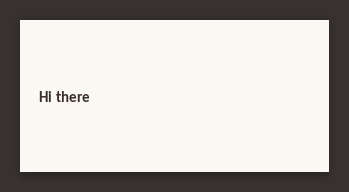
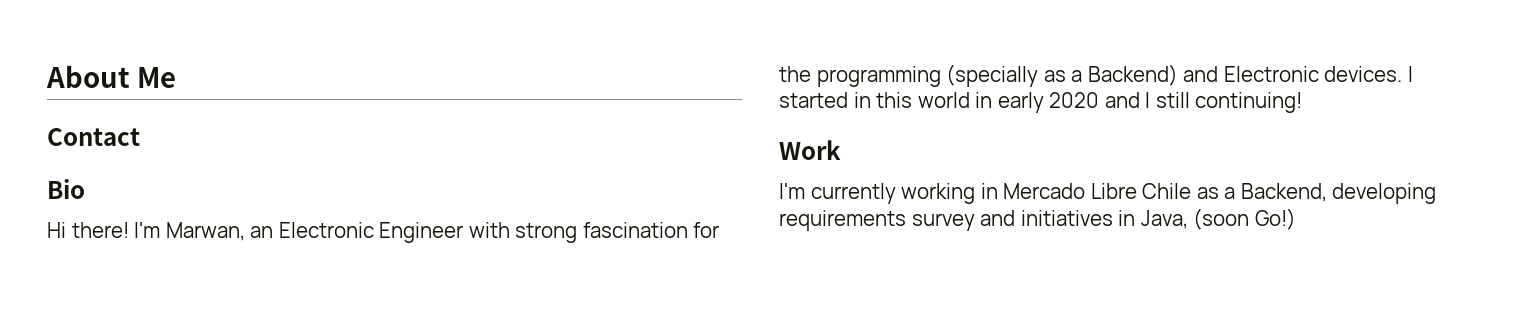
[39,91,91,102] Hi there -> [46,65,177,88] [47,128,140,146] [47,179,85,199] [47,222,720,243] [779,64,1413,87] [779,92,1303,113] [779,140,841,160] [779,183,1437,204] [779,208,1296,231] About Me // Contact // Bio // Hi there! I'm Marwan, an Electronic Engineer with strong fascination for the programming (specially as a Backend) and Electronic devices. I started in this world in early 2020 and I still continuing! // Work // I'm currently working in Mercado Libre Chile as a Backend, developing requirements survey and initiatives in Java, (soon Go!)

